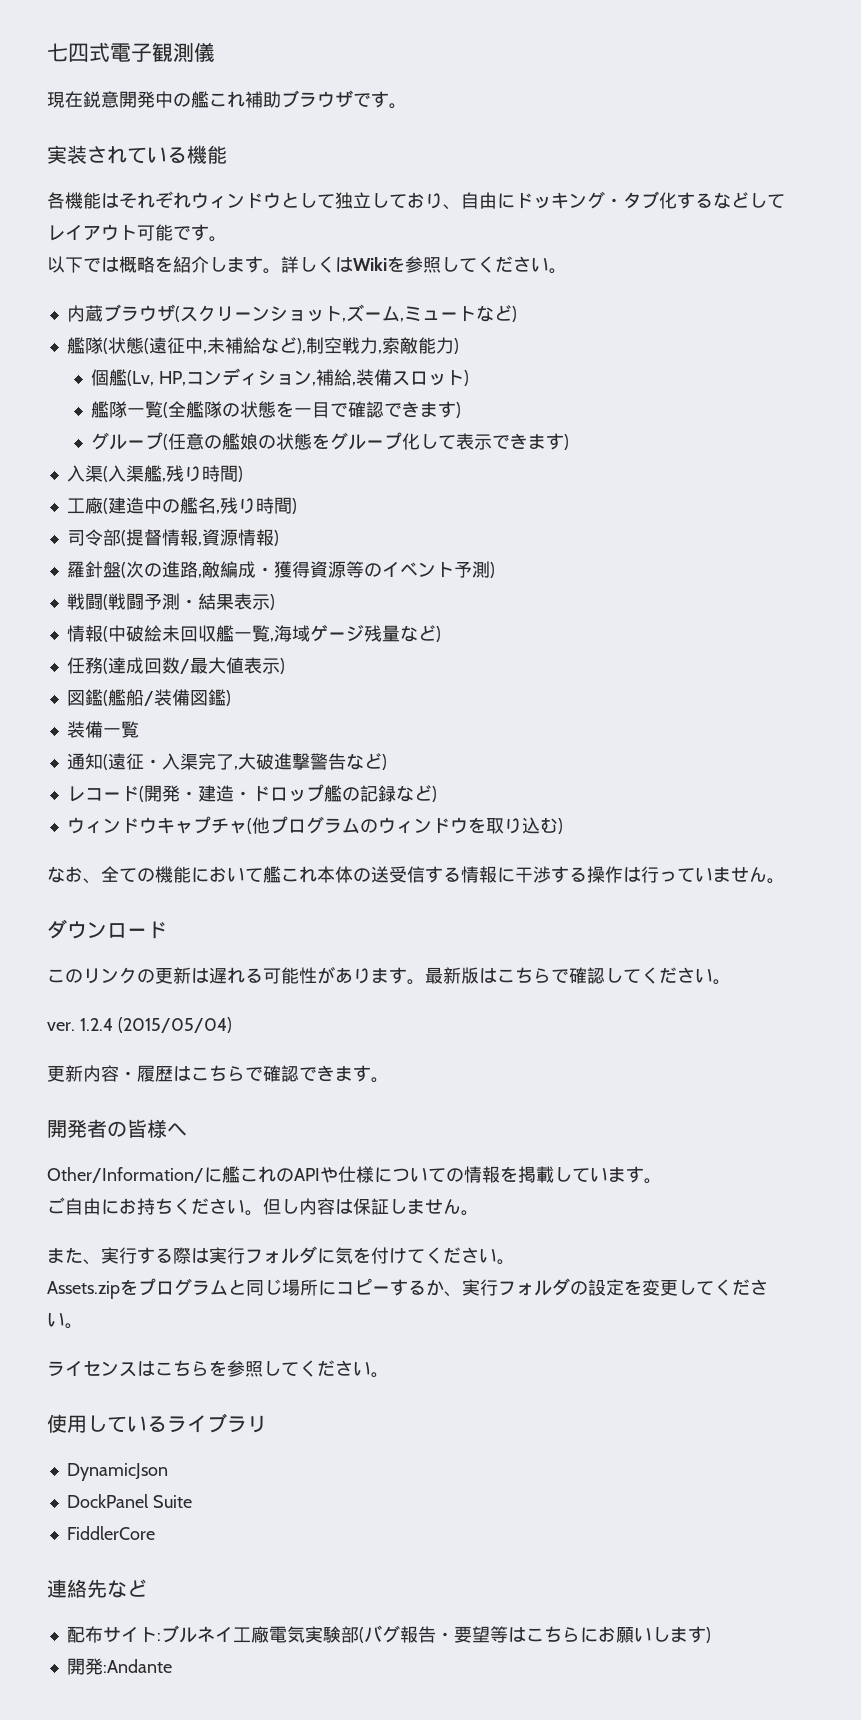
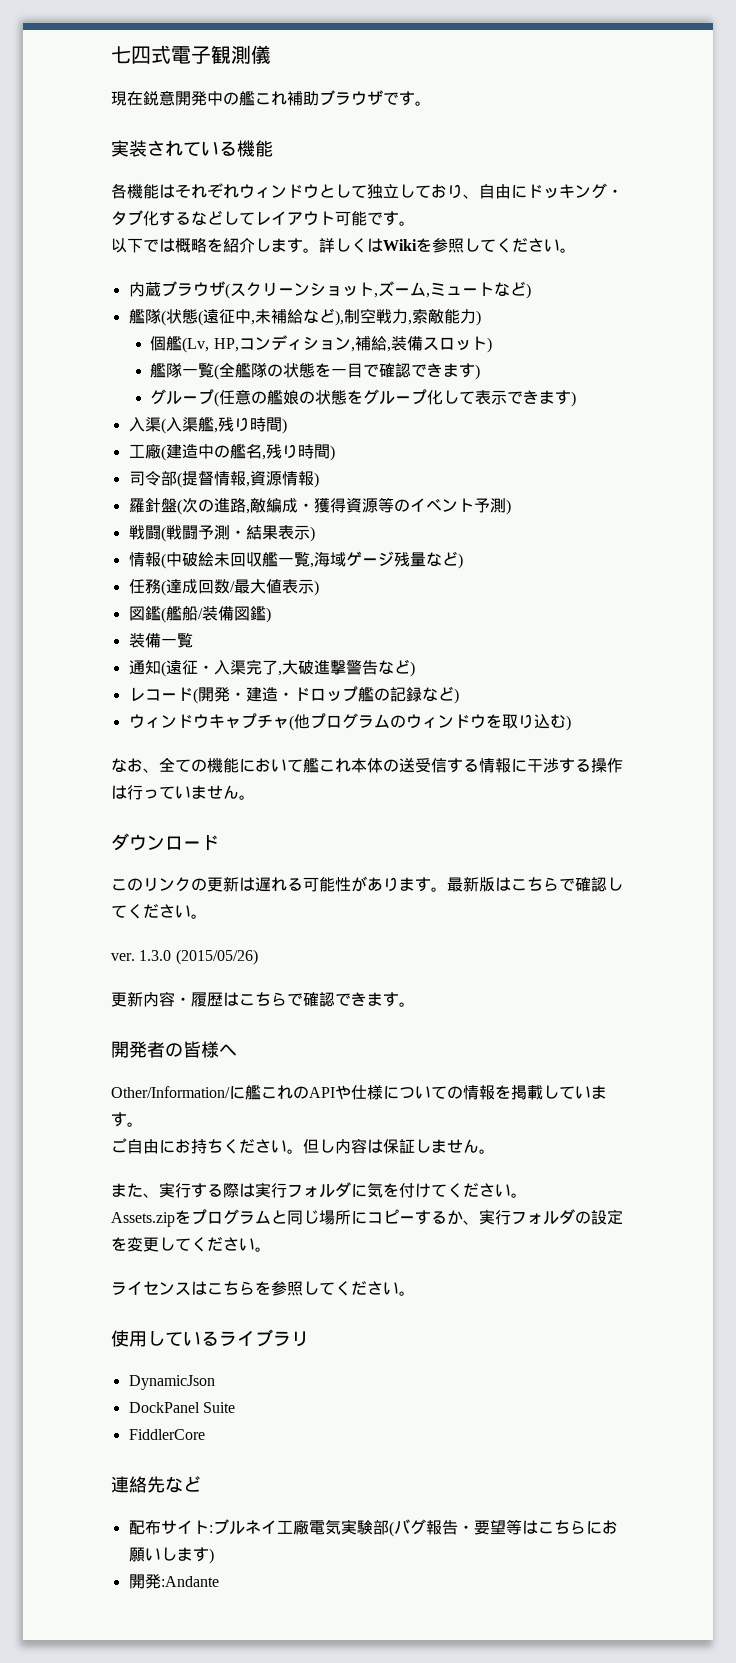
[79,1017,232,1033] 1.2.4 (2015/05/04) -> [139,949,258,965] 1.3.0 (2015/05/26)

